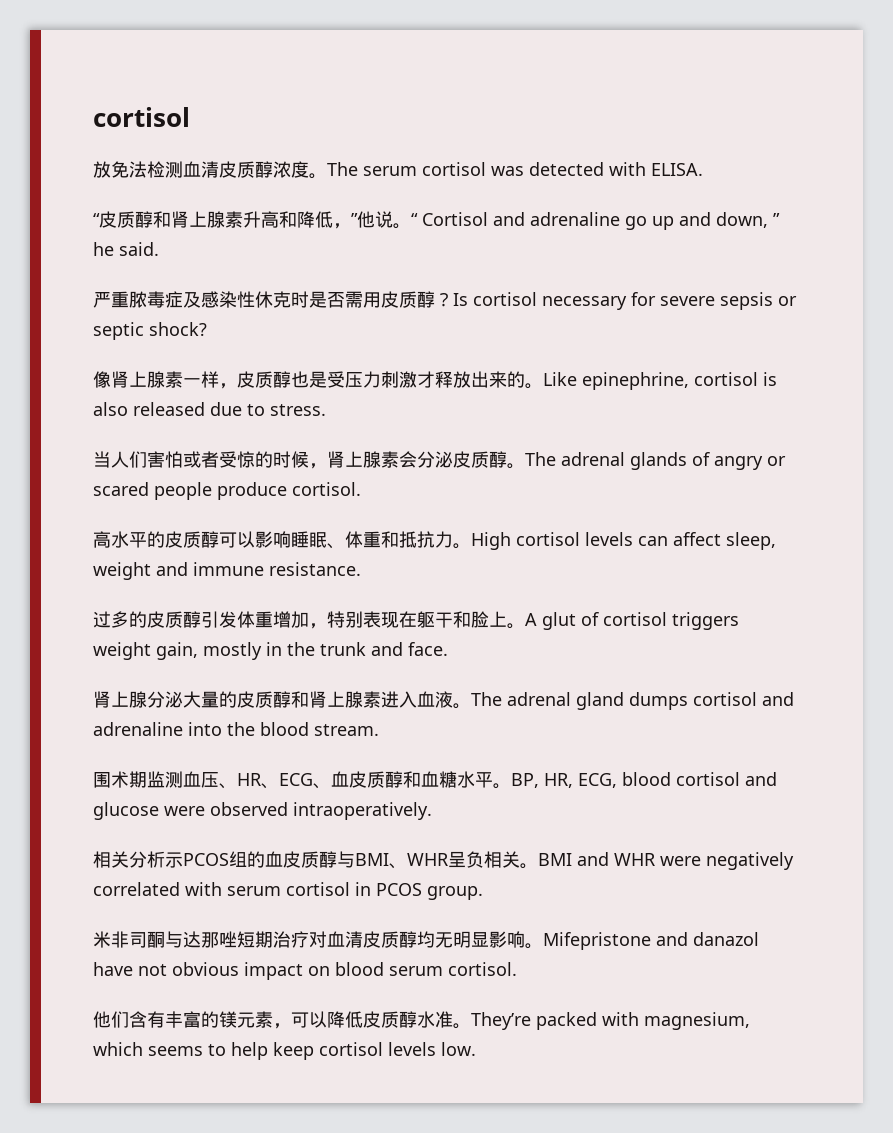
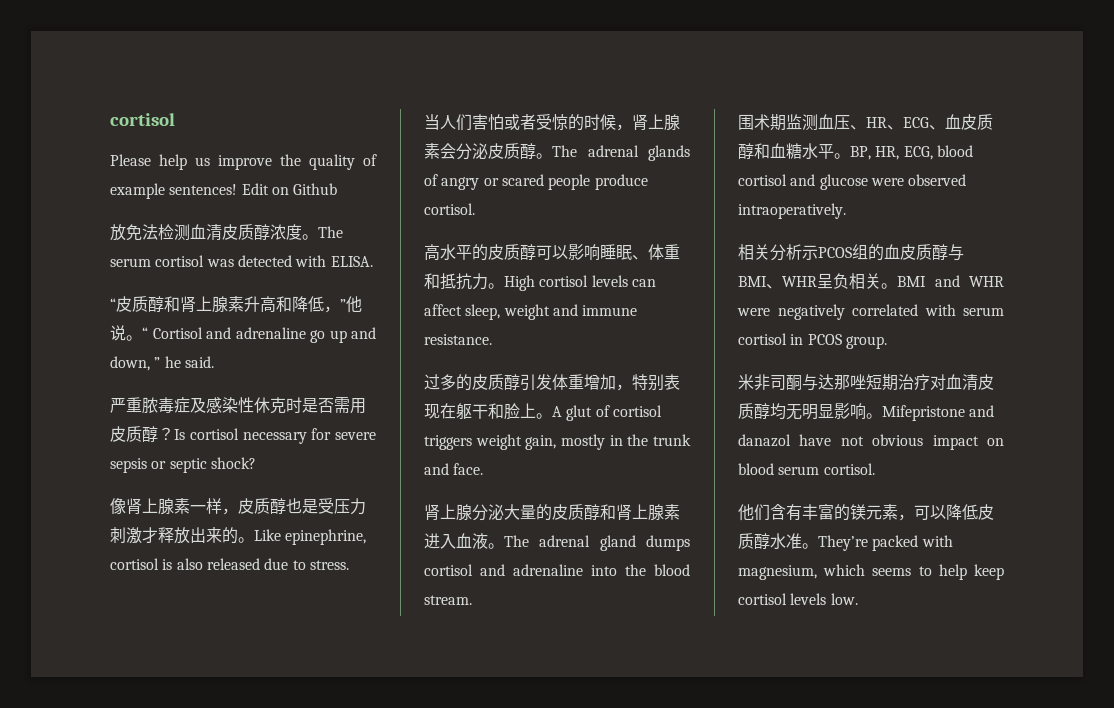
[93,107,190,127] cortisol -> [110,113,175,126] [110,154,377,170] [110,183,338,199] cortisol // Please help us improve the quality of example sentences! Edit on Github

